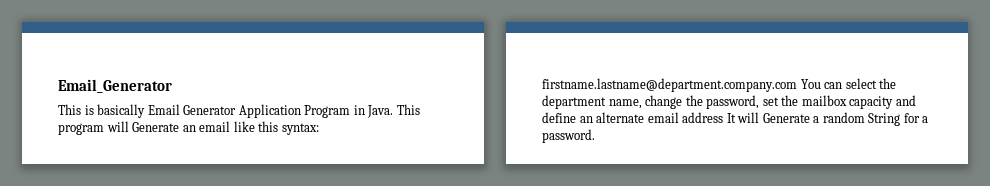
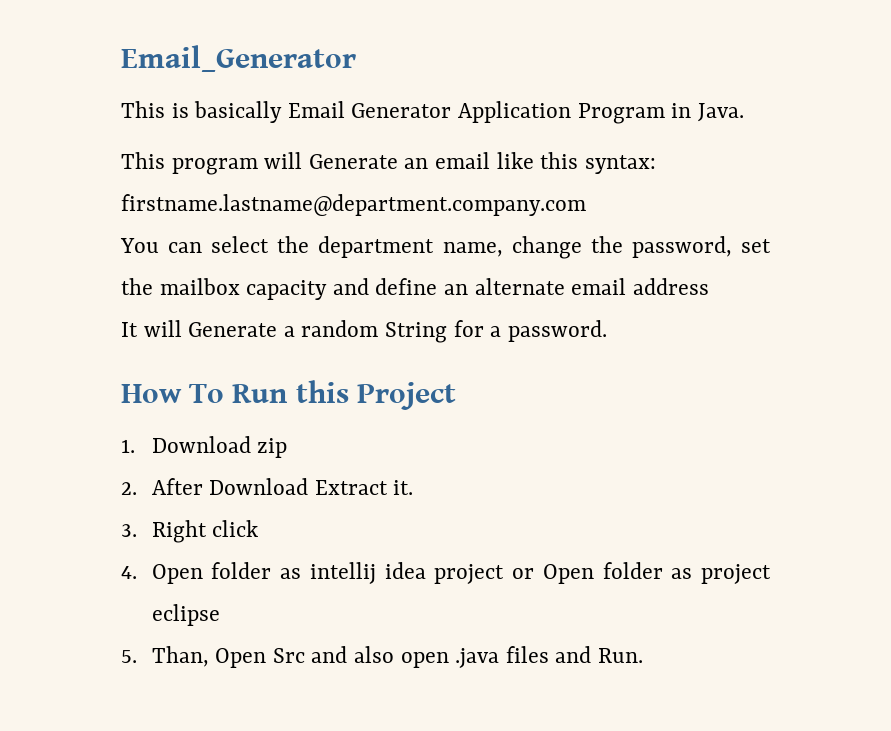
(394, 111) none -> (744, 112) //
(797, 85) none -> (586, 205) //
(724, 117) none -> (709, 286) //
(595, 136) none -> [121,380,456,410] [121,436,288,458] [121,478,414,495] [121,520,259,543] [121,562,771,584] [151,604,220,626] [121,646,644,668] // How To Run this Project // 1. Download zip // 2. After Download Extract it. // 3. Right click // 4. Open folder as intellij idea project or Open folder as project eclipse // 5. Than, Open Src and also open .java files and Run.

